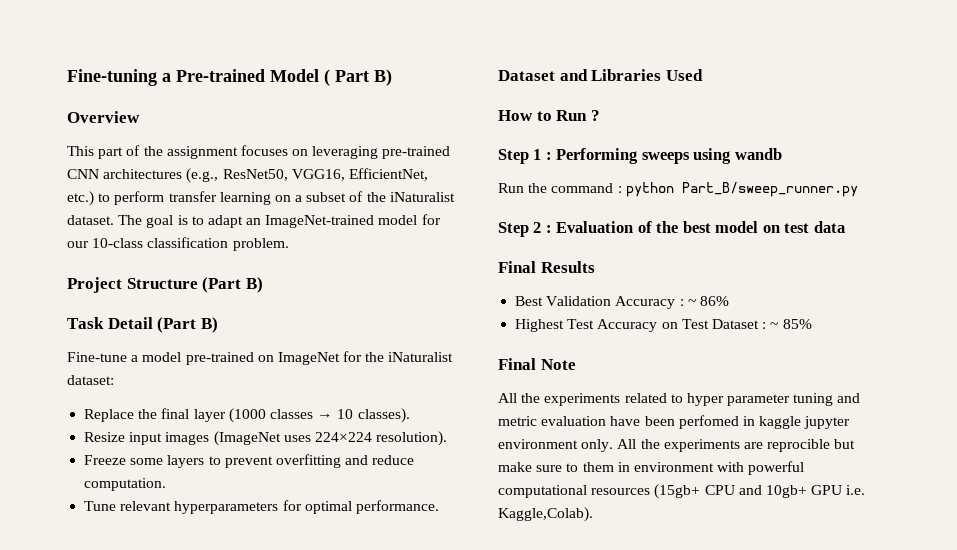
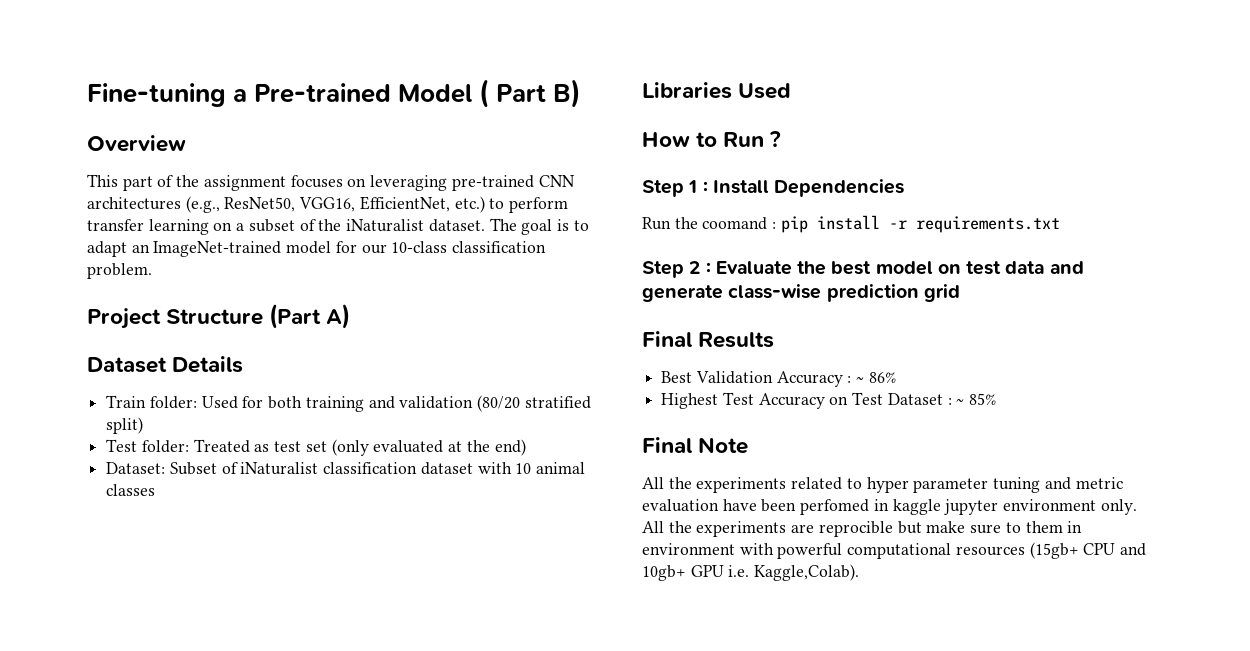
[245,277,263,293] [67,317,218,333] [67,351,454,365] [67,375,114,385] [84,408,410,423] [84,431,448,446] [84,454,415,468] [84,478,167,491] [84,500,439,514] [498,69,588,81] B) // Task Detail (Part B) // Fine-tune a model pre-trained on ImageNet for the iNaturalist dataset: // Replace the final layer (1000 classes → 10 classes). // Resize input images (ImageNet uses 224×224 resolution). // Freeze some layers to prevent overfitting and reduce computation. // Tune relevant hyperparameters for optimal performance. // Dataset and -> [326,304,351,329] [87,356,244,373] [106,395,591,412] [106,417,144,434] [106,439,526,456] [106,462,586,475] [106,484,156,496] A) // Dataset Details // Train folder: Used for both training and validation (80/20 stratified split) // Test folder: Treated as test set (only evaluated at the end) // Dataset: Subset of iNaturalist classification dataset with 10 animal classes //
[556,148,782,164] [498,182,858,197] Performing sweeps using wandb // Run the command : python Part_B/sweep_runner.py -> [712,179,905,197] [642,215,1060,233] Install Dependencies // Run the coomand : pip install -r requirements.txt
[556,221,652,233] Evaluation of -> [715,261,792,275] Evaluate
(845, 227) none -> [1049,261,1084,274] [642,284,960,302] and generate class-wise prediction grid

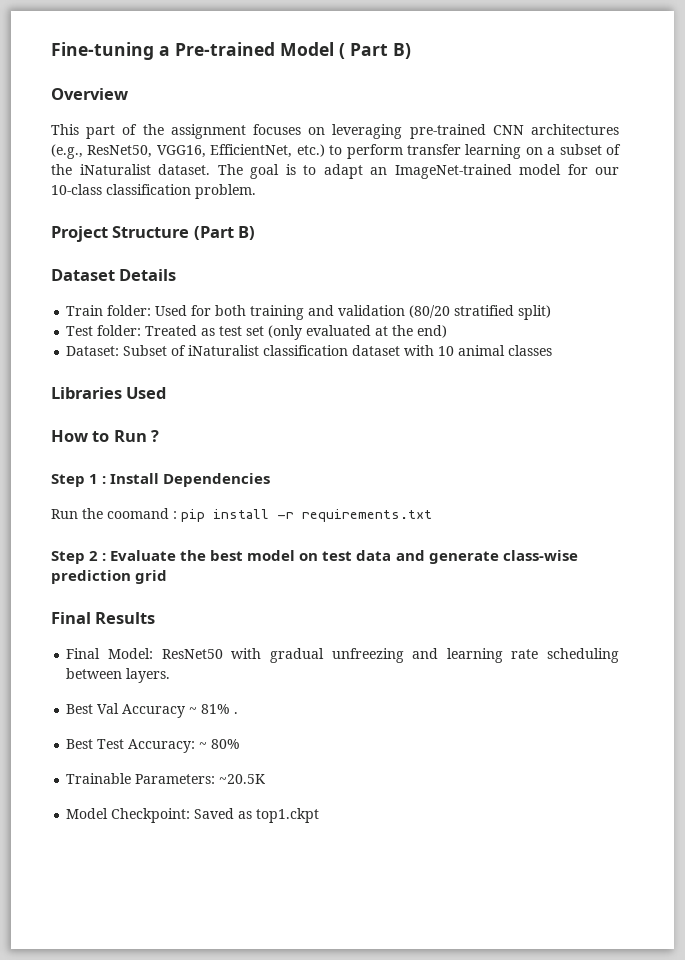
[326,304,351,329] A) -> [238,226,256,240] B)
[661,371,896,387] [661,392,997,409] [642,437,749,454] [642,477,1123,493] [642,499,1137,515] [642,521,1083,537] [642,542,1147,559] [642,564,860,581] Best Validation Accuracy : ~ 86% // Highest Test Accuracy on Test Dataset : ~ 85% // Final Note // All the experiments related to hyper parameter tuning and metric evaluation have been perfomed in kaggle jupyter environment only. All the experiments are reprocible but make sure to them in environment with powerful computational resources (15gb+ CPU and 10gb+ GPU i.e. Kaggle,Colab). -> [66,648,619,663] [66,668,171,683] [66,703,239,718] [66,739,241,753] [66,773,266,784] [66,808,320,823] Final Model: ResNet50 with gradual unfreezing and learning rate scheduling between layers. // Best Val Accuracy ~ 81% . // Best Test Accuracy: ~ 80% // Trainable Parameters: ~20.5K // Model Checkpoint: Saved as top1.ckpt

